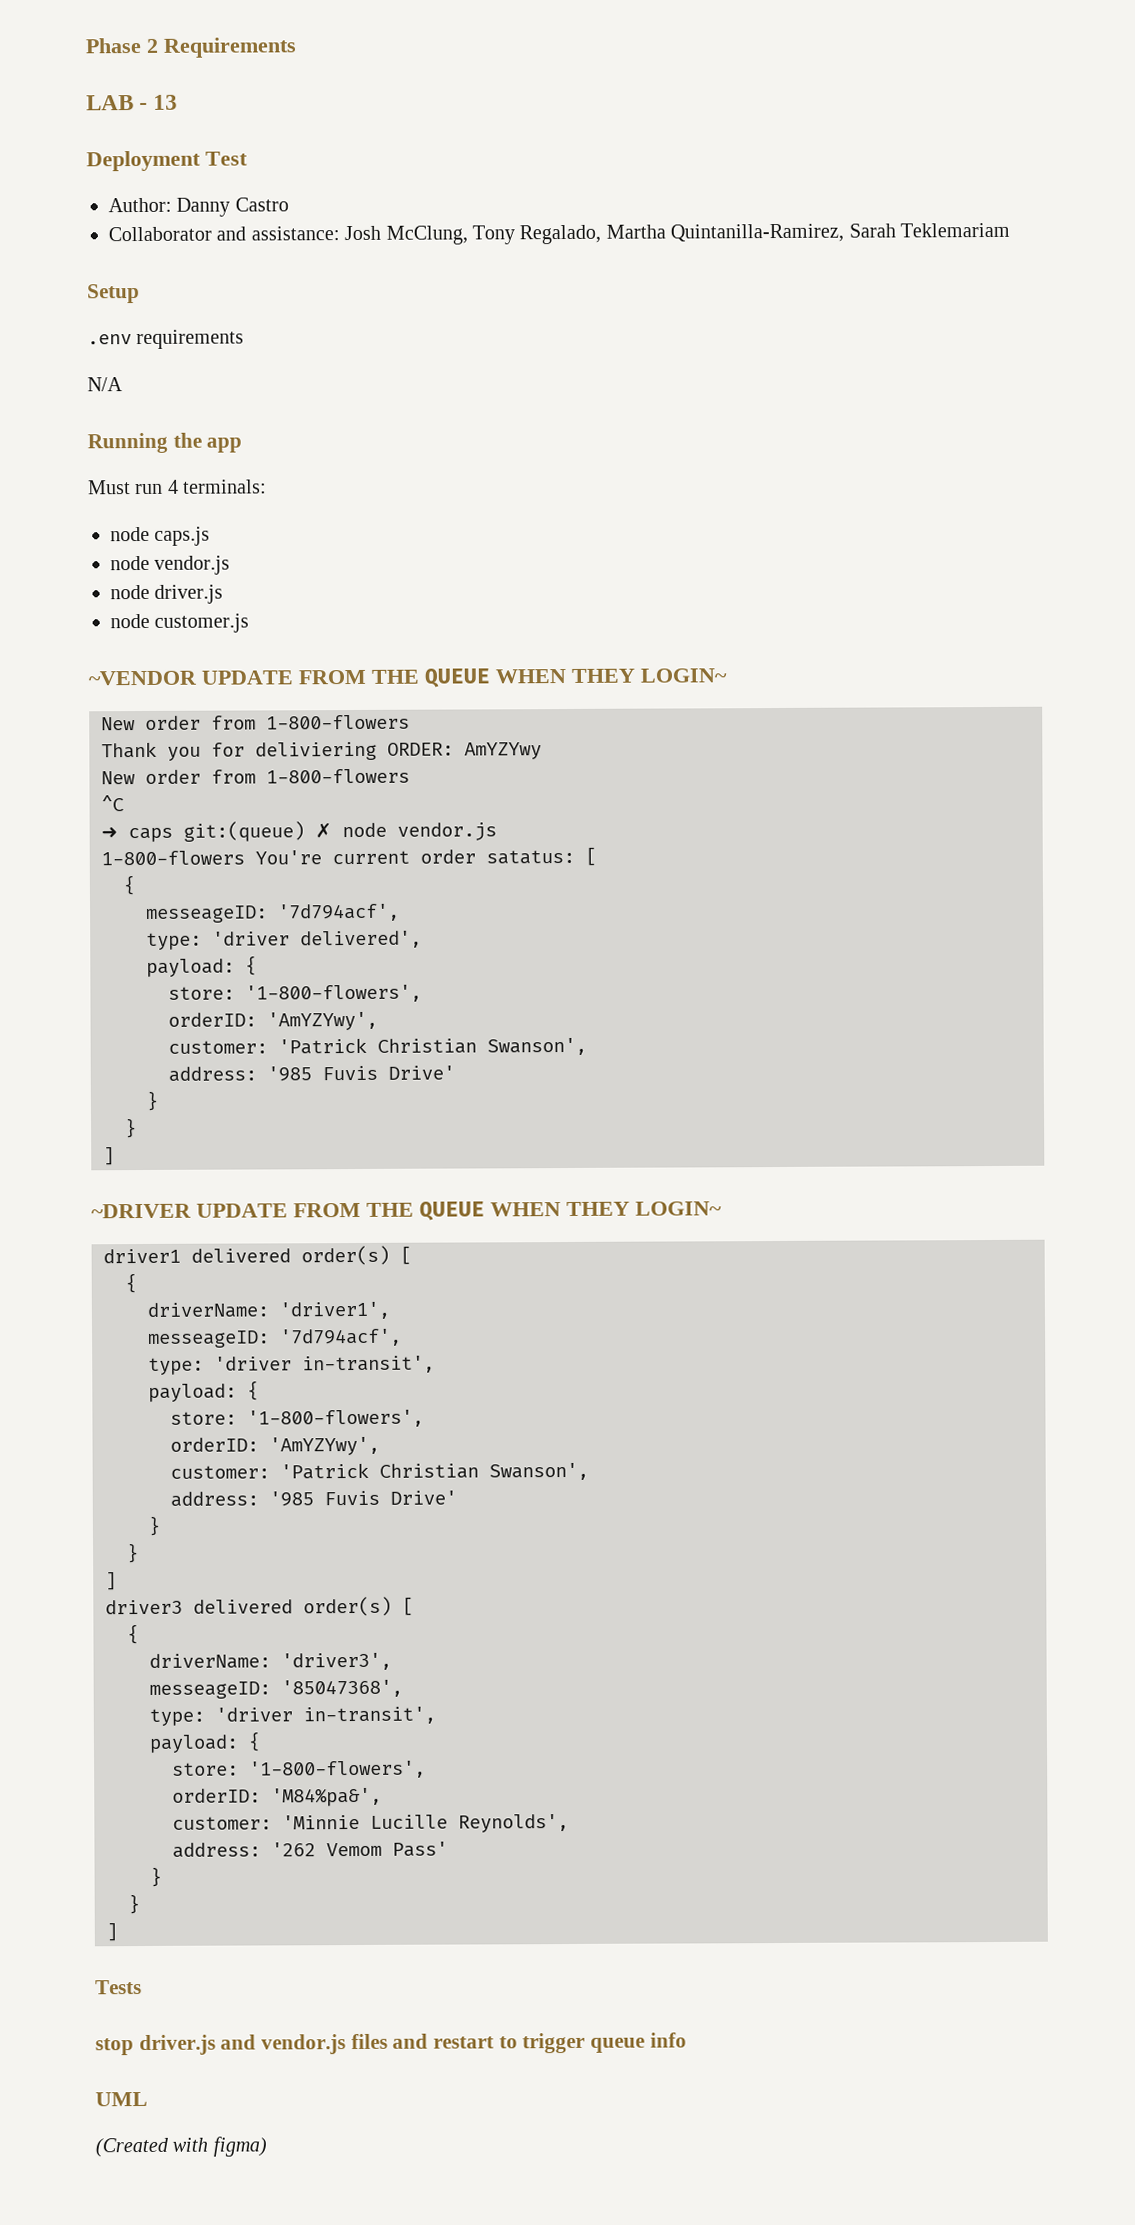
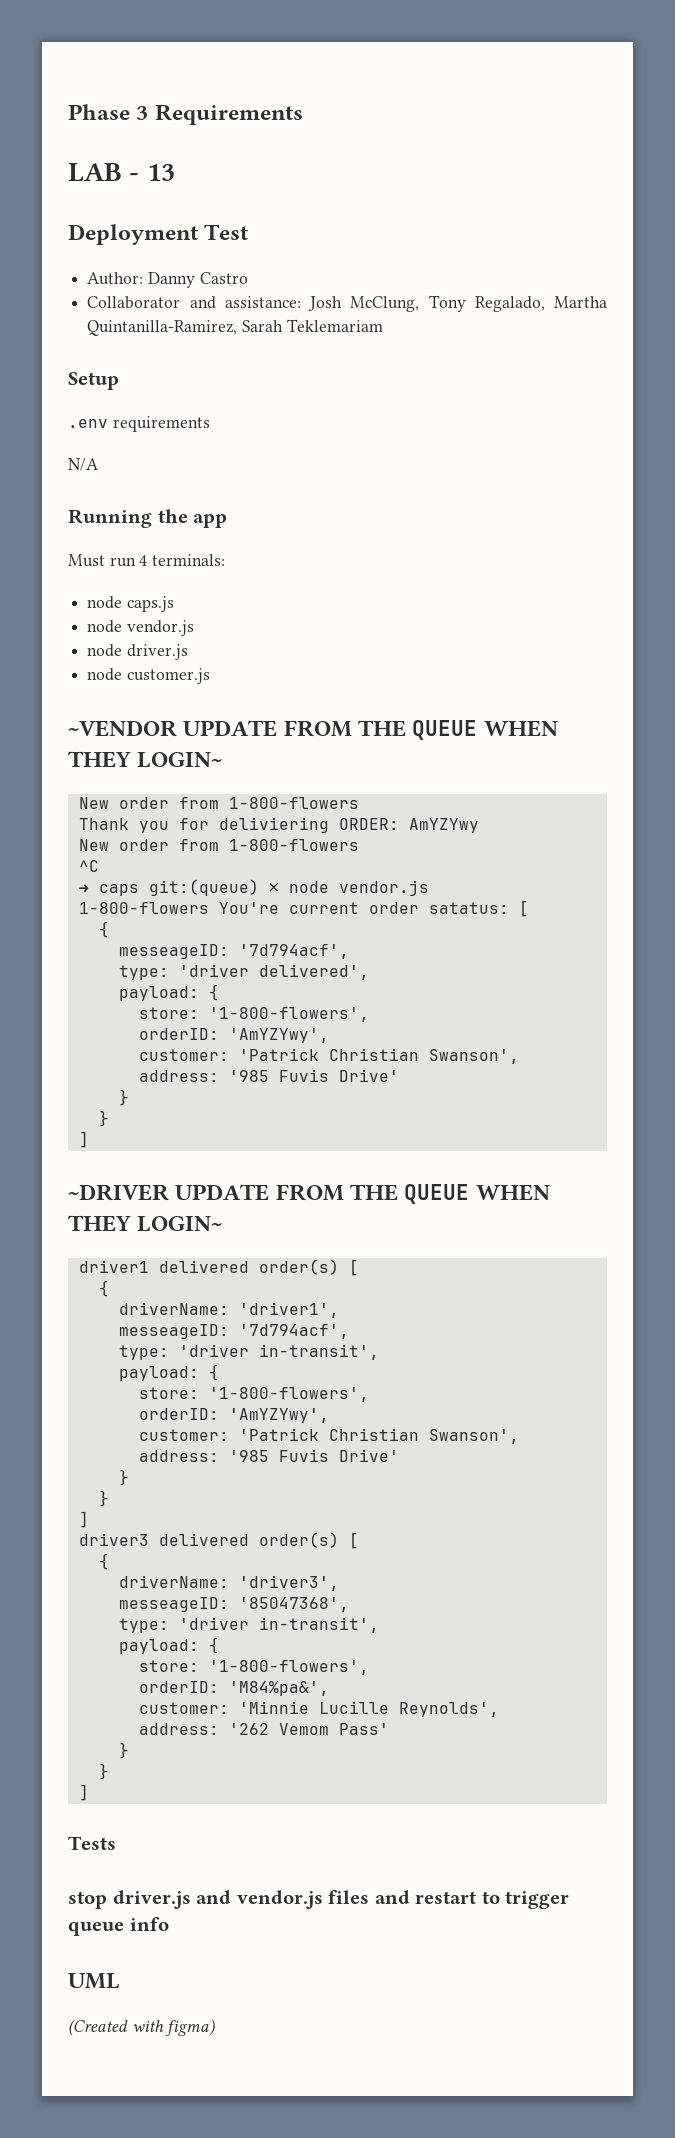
[146,38,159,53] 2 -> [136,106,149,120] 3

